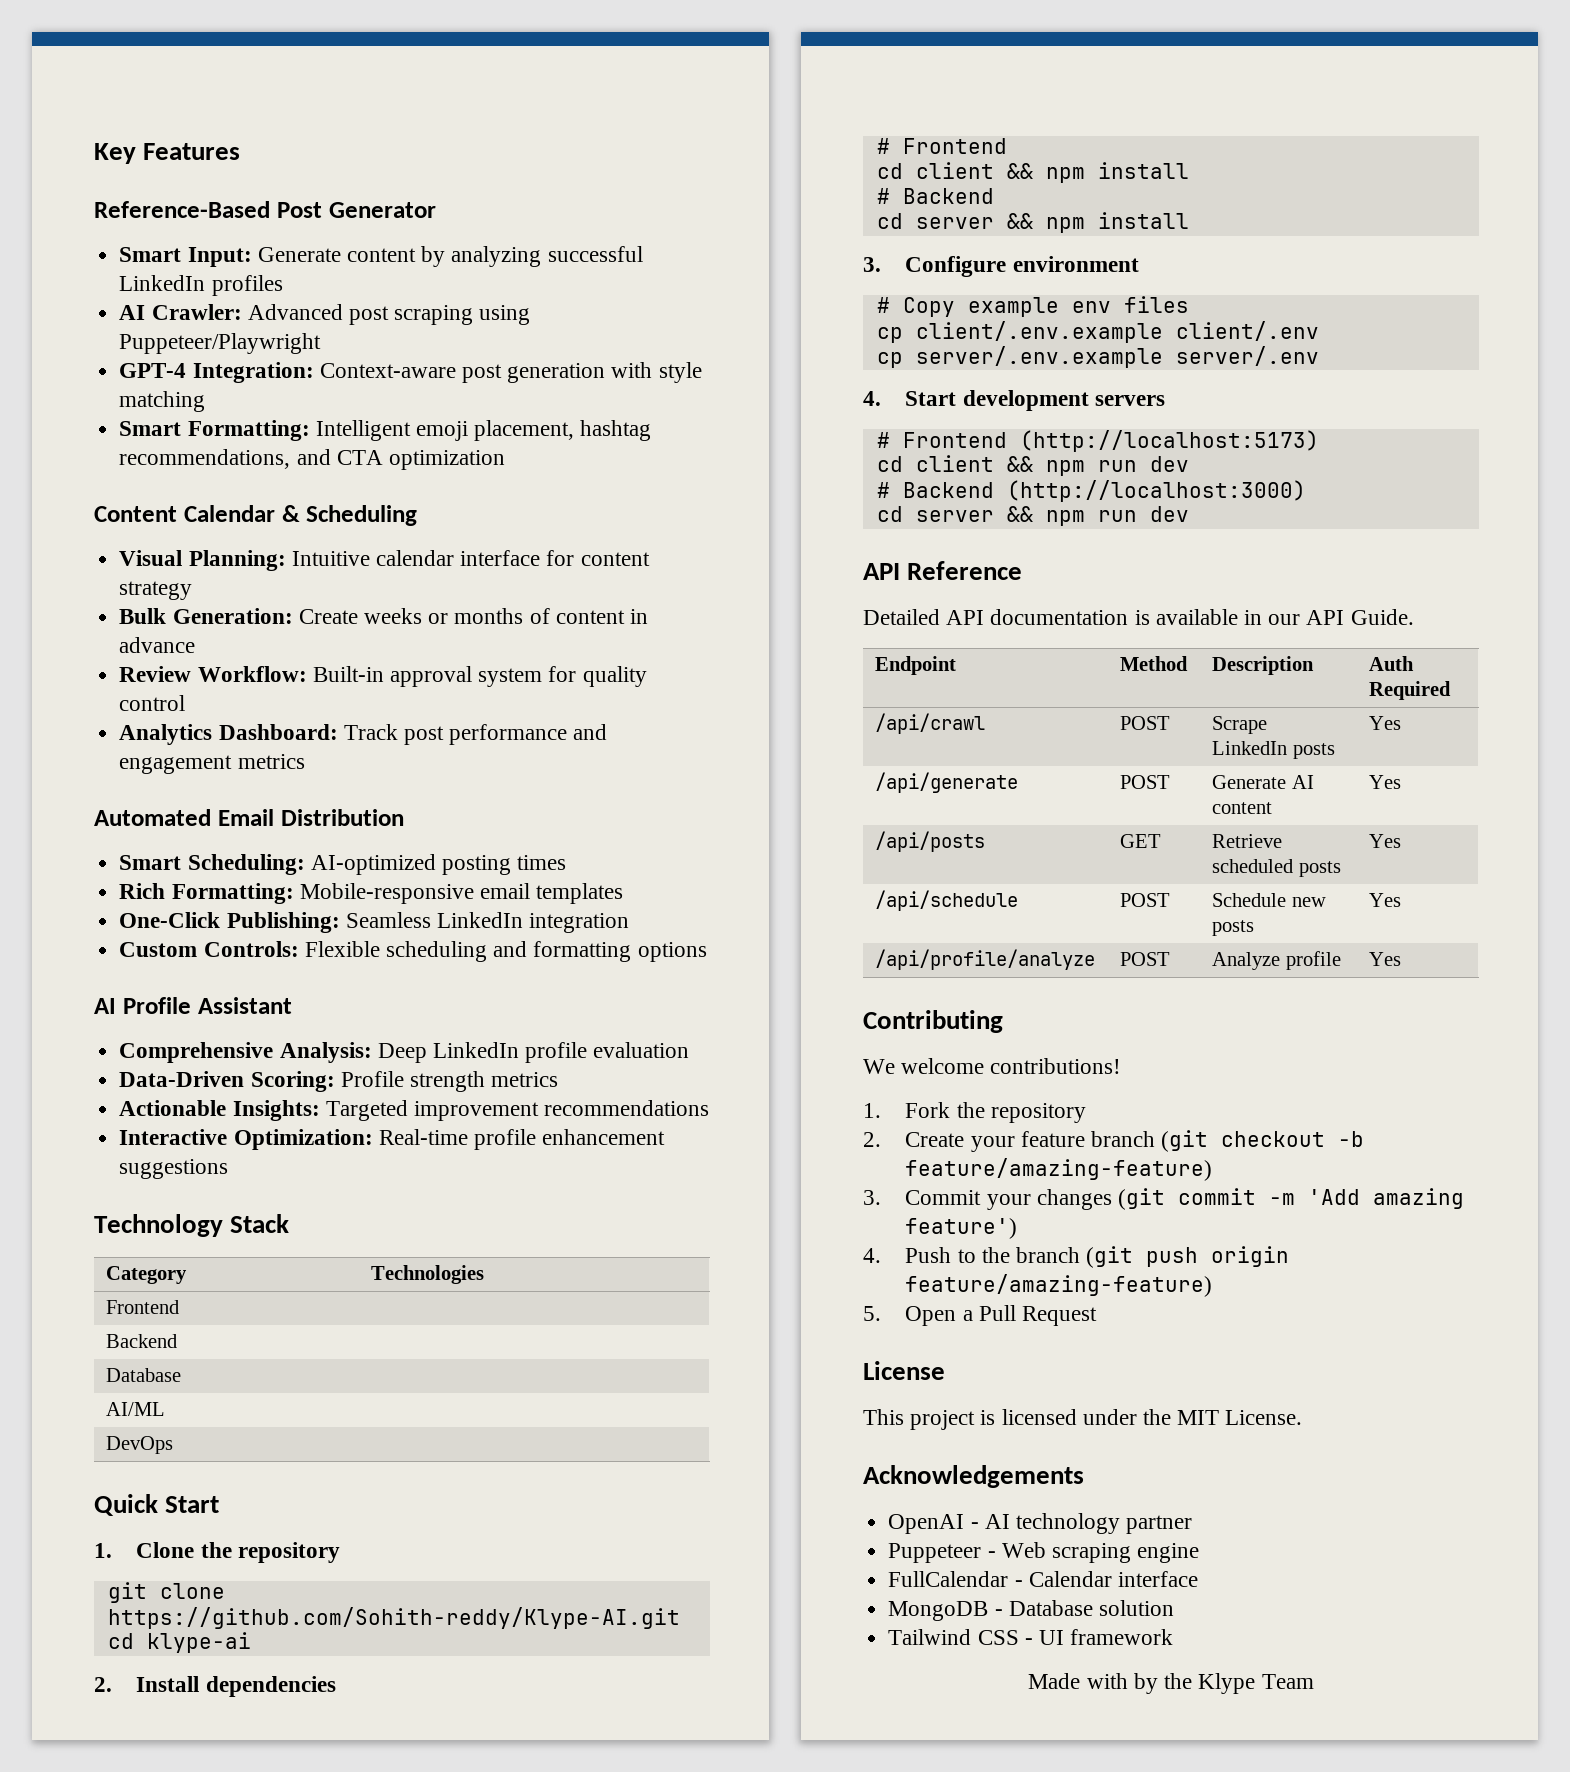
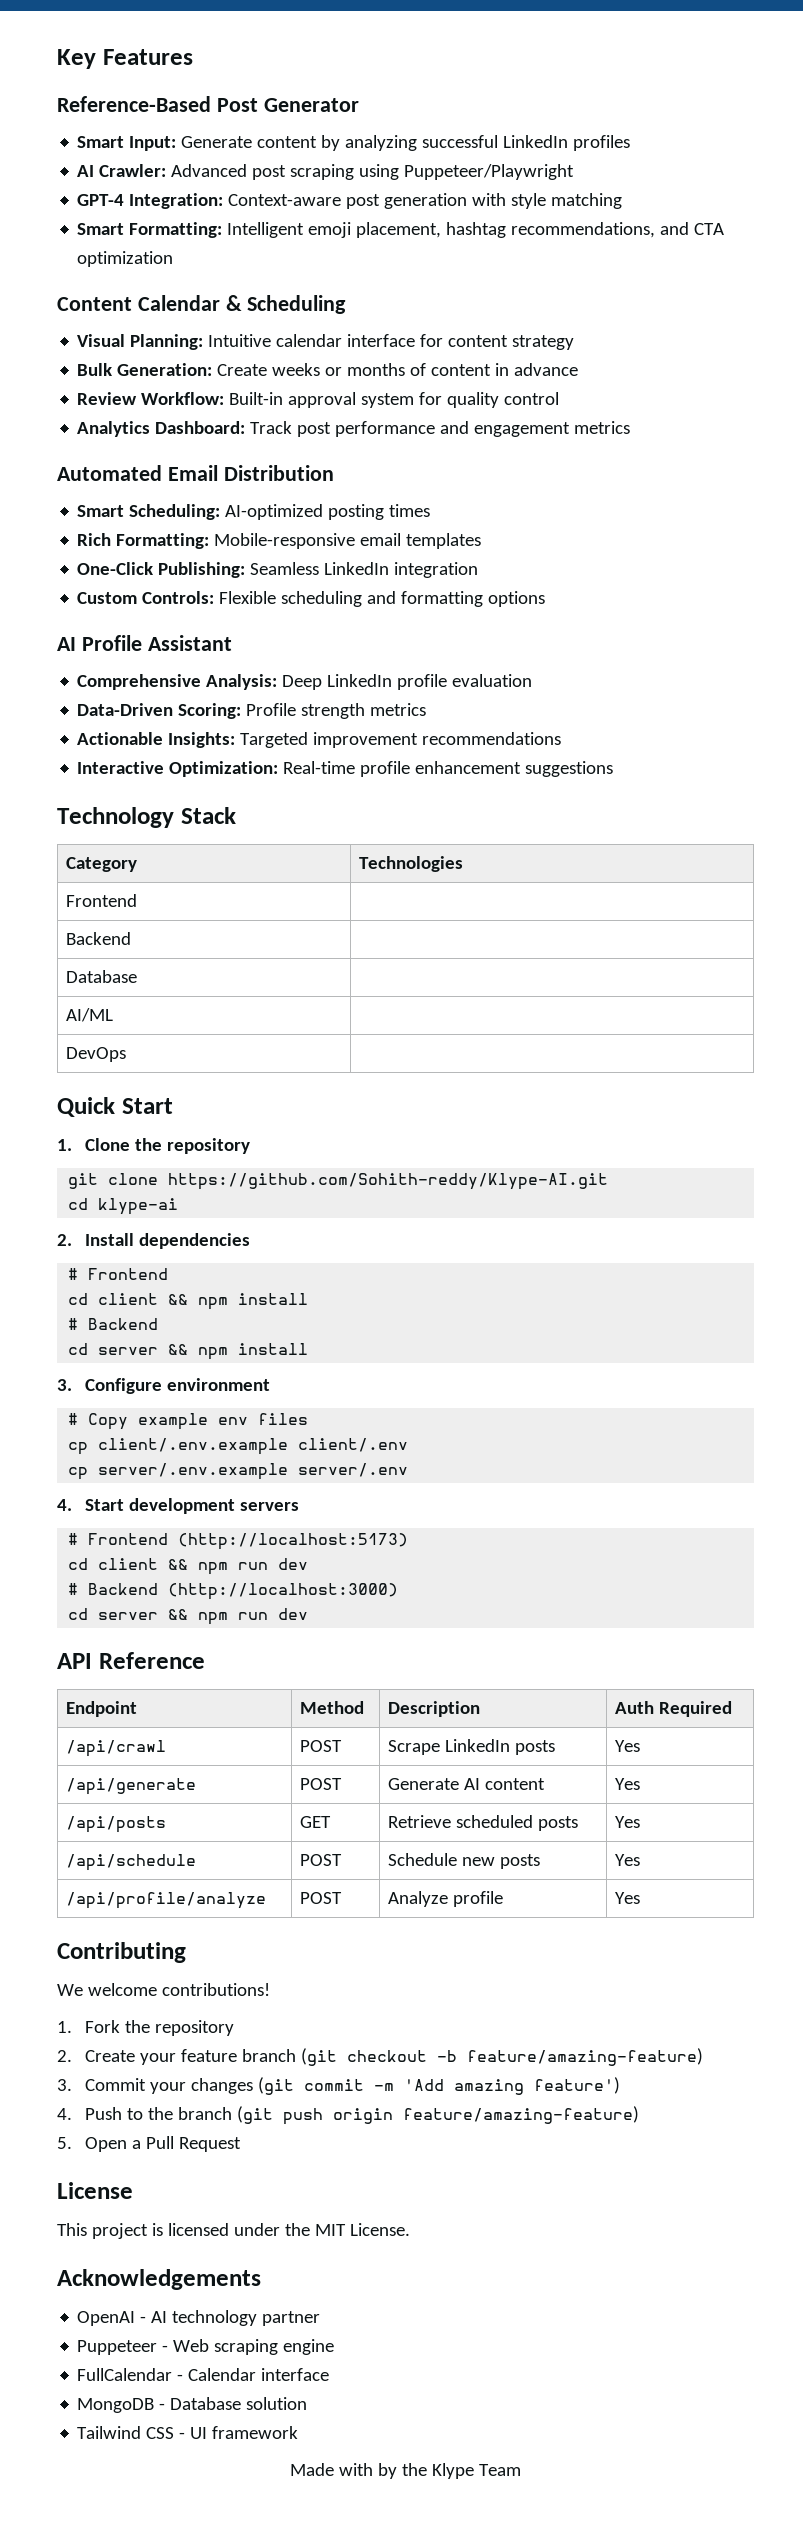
[863,609,1414,625] // Detailed API documentation is available in our API Guide. -> (205, 1660) none

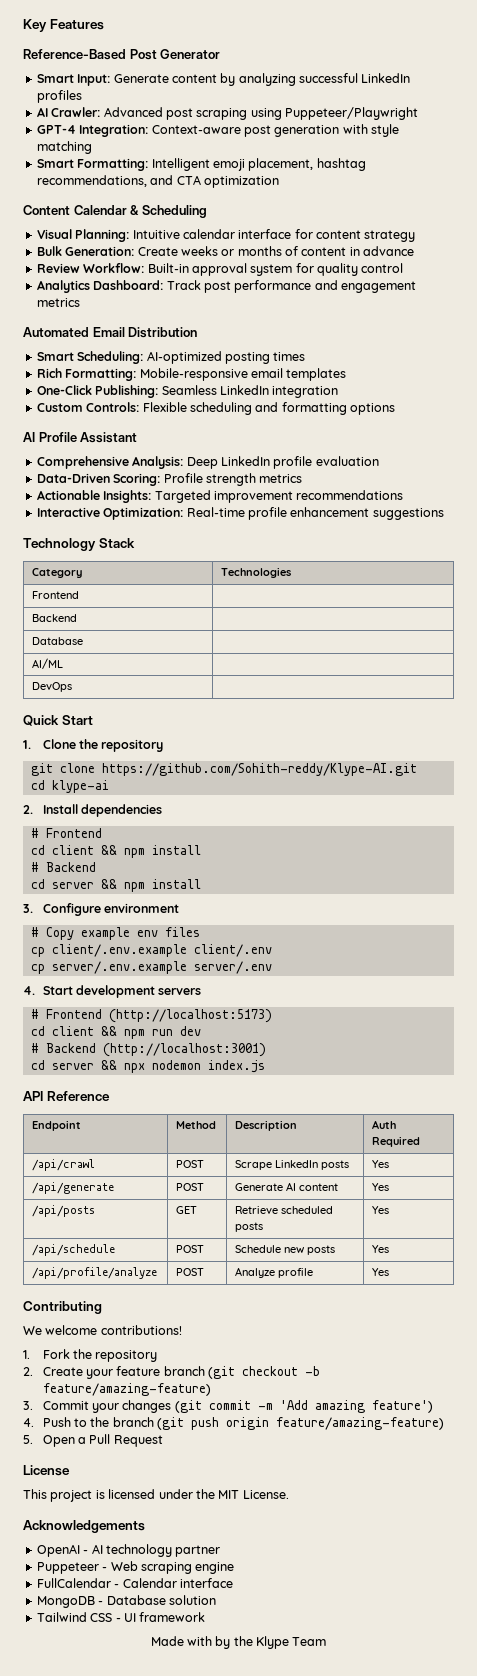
[168,1583,399,1600] [68,1608,309,1625] (http://localhost:3000) // cd server && npm run dev -> [102,1043,266,1057] [30,1060,265,1073] (http://localhost:3001) // cd server && npx nodemon index.js

